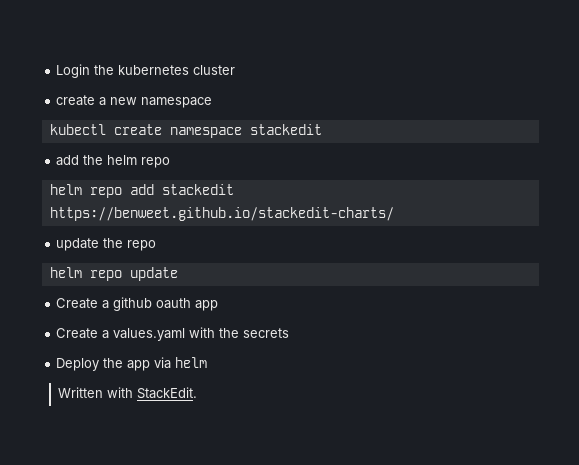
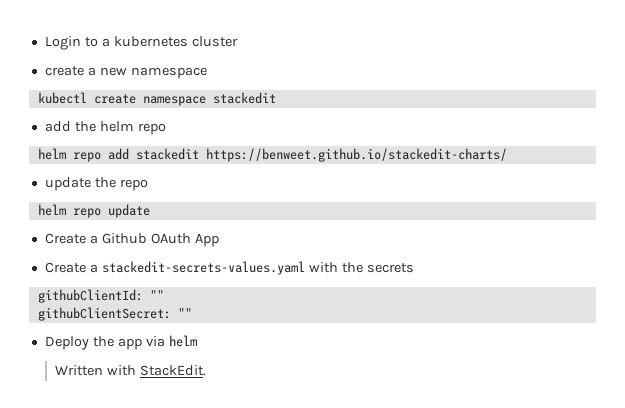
[94,65,115,75] the -> [84,37,110,47] to a
[113,297,219,311] [56,328,186,341] github oauth app // Create a values.yaml -> [101,233,219,247] [44,261,305,275] Github OAuth App // Create a stackedit-secrets-values.yaml
(290, 333) none -> [37,289,164,303] [37,307,192,321] // githubClientId: "" // githubClientSecret: ""

